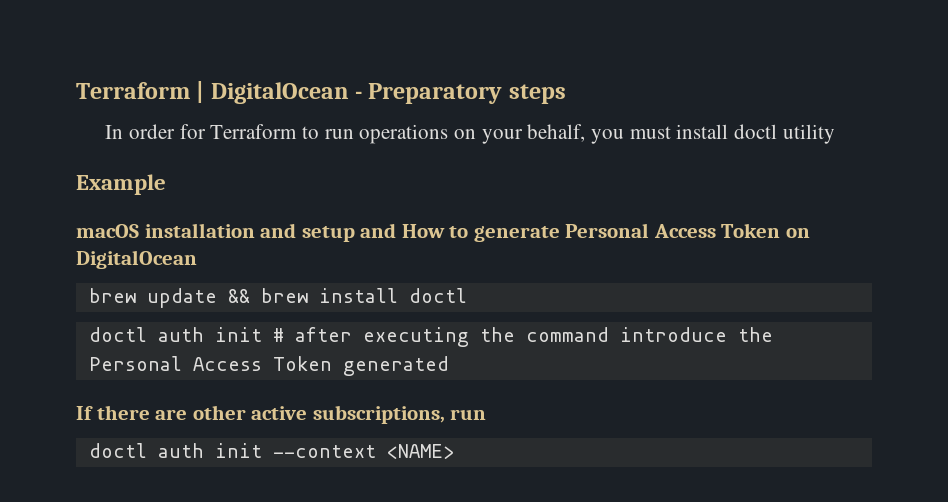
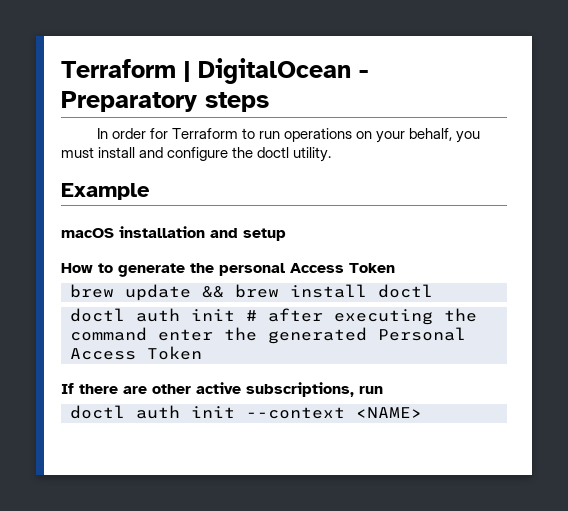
[734,124,835,144] doctl utility -> [139,147,332,162] and configure the doctl utility.
[360,223,397,238] and -> (286, 234) //
[565,223,810,238] [76,250,197,269] Personal Access Token on DigitalOcean -> [190,263,395,276] the personal Access Token
[619,327,773,342] [88,356,449,376] introduce the Personal Access Token generated -> [158,327,466,344] [70,346,202,360] enter the generated Personal Access Token

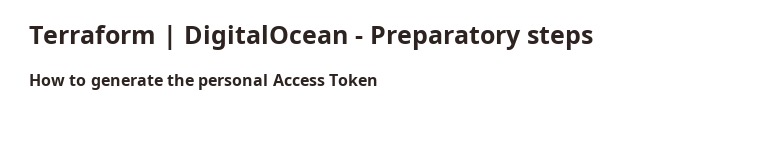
[96,128,481,143] [61,147,332,162] [61,183,150,200] [61,226,286,241] // In order for Terraform to run operations on your behalf, you must install and configure the doctl utility. // Example // macOS installation and setup -> (593, 38) none
[70,284,433,301] [70,308,477,325] [70,327,466,344] [70,346,202,360] [61,382,383,397] [70,405,422,419] // brew update && brew install doctl // doctl auth init # after executing the command enter the generated Personal Access Token // If there are other active subscriptions, run // doctl auth init --context <NAME> -> (378, 80) none

